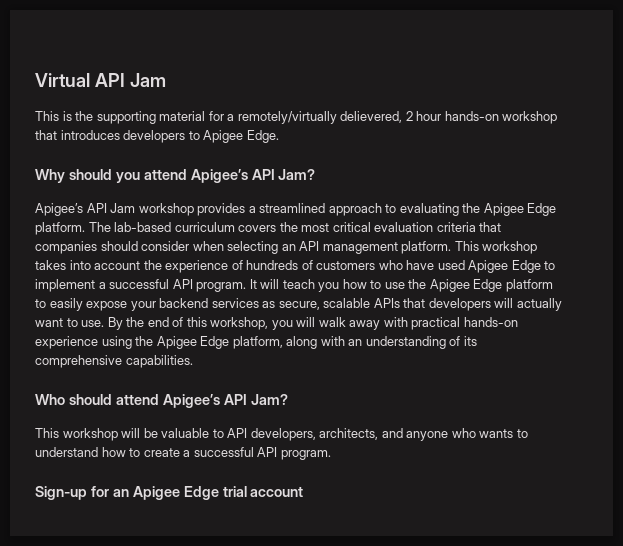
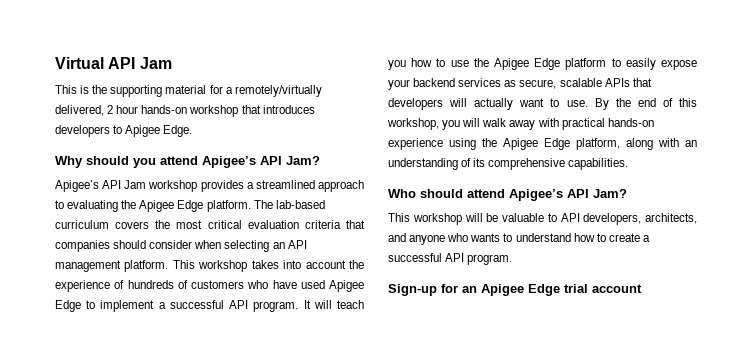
[340,111,403,123] delievered, -> [55,105,104,116] delivered,

